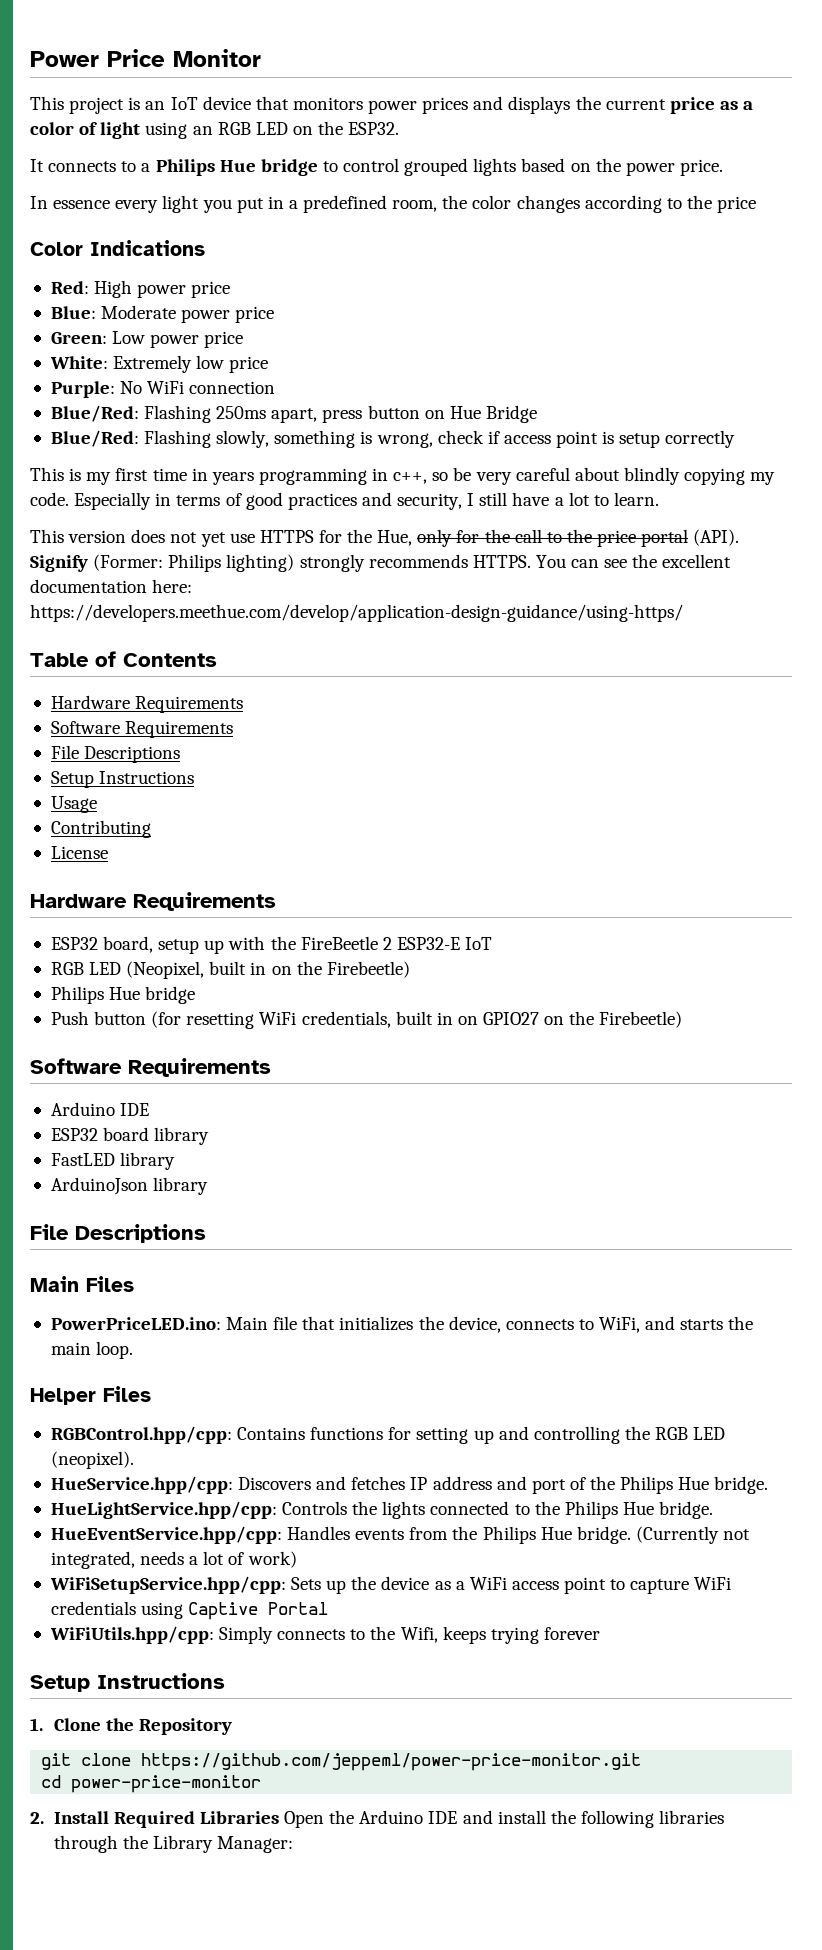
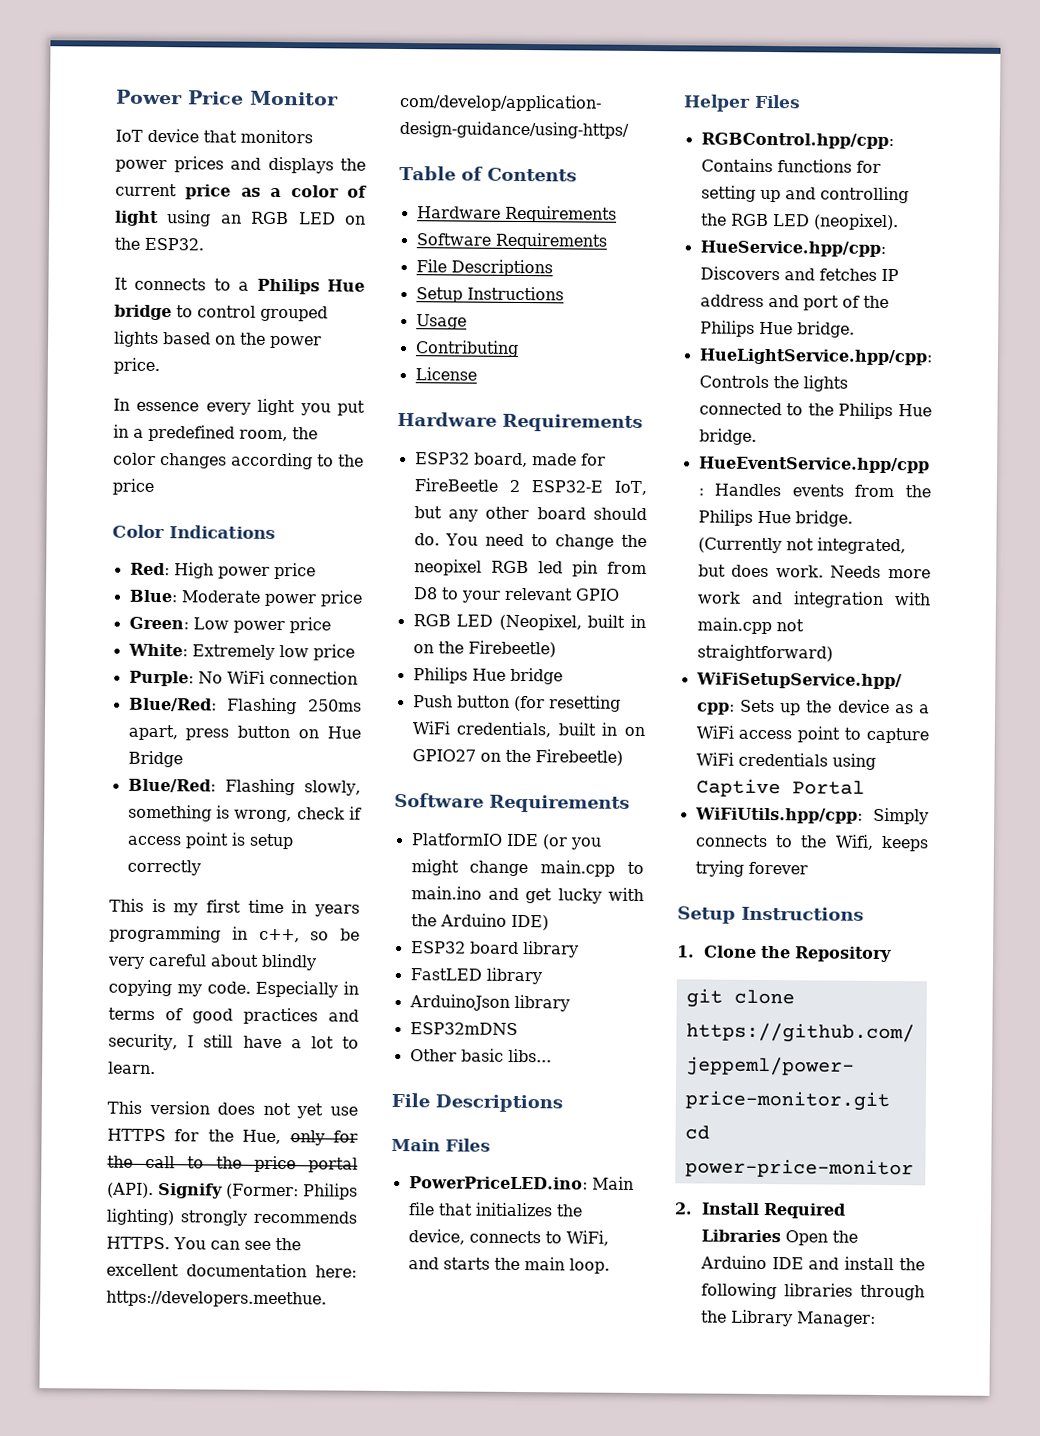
[30,96,166,114] This project is an -> (339, 98) none
[158,936,493,954] setup up with the FireBeetle 2 ESP32-E IoT -> [531,453,606,466] [413,478,648,496] [413,506,647,522] [413,533,647,550] [413,559,647,577] [412,587,620,603] made for FireBeetle 2 ESP32-E IoT, but any other board should do. You need to change the neopixel RGB led pin from D8 to your relevant GPIO
[50,1102,150,1116] Arduino IDE -> [410,833,602,850] [410,859,644,877] [410,886,644,904] [410,913,549,931] PlatformIO IDE (or you might change main.cpp to main.ino and get lucky with the Arduino IDE)
(209, 1186) none -> [409,1022,518,1035] [409,1048,552,1063] // ESP32mDNS // Other basic libs...
[140,1551,297,1568] needs a lot of work) -> [697,564,931,579] [696,591,931,608] [696,617,804,635] [696,644,833,662] but does work. Needs more work and integration with main.cpp not straightforward)

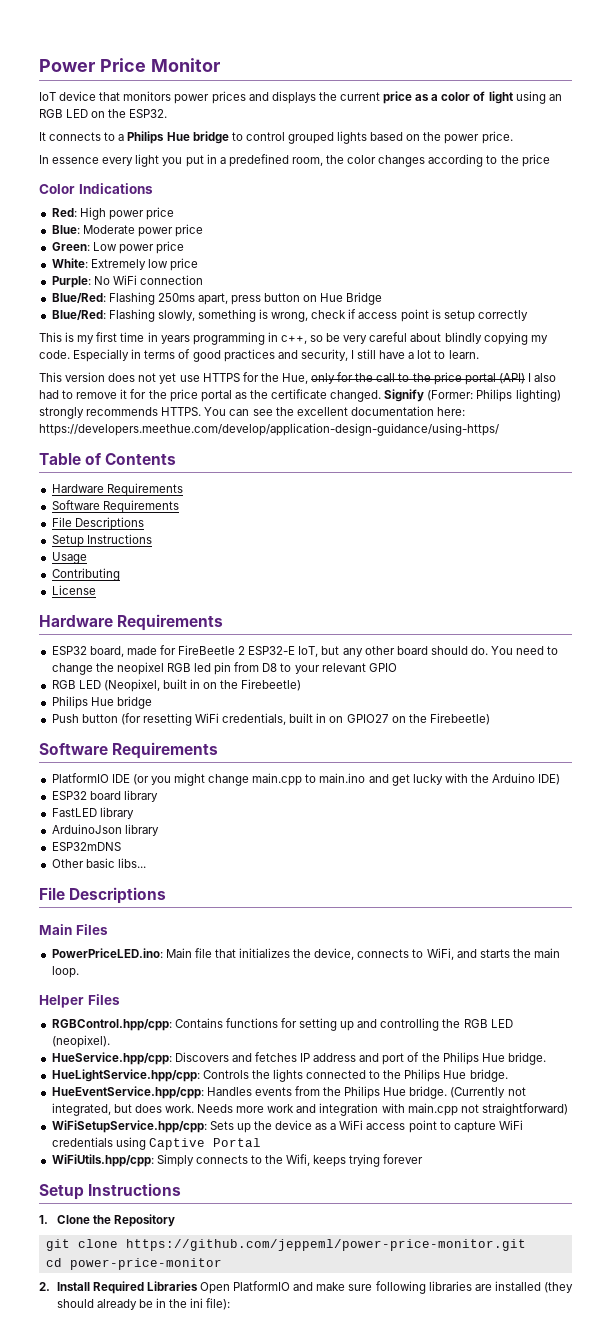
[107,1182,154,1199] (API). -> [498,373,557,384] [39,389,382,402] (API) I also had to remove it for the price portal as the certificate changed.
[831,1230,858,1243] [699,1255,925,1271] [700,1282,925,1301] [700,1309,876,1327] the Arduino IDE and install the following libraries through the Library Manager: -> [233,1281,573,1294] [56,1298,231,1310] PlatformIO and make sure following libraries are installed (they should already be in the ini file):

